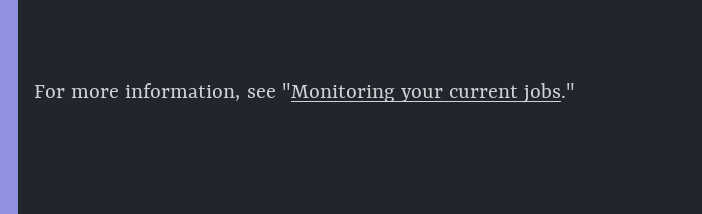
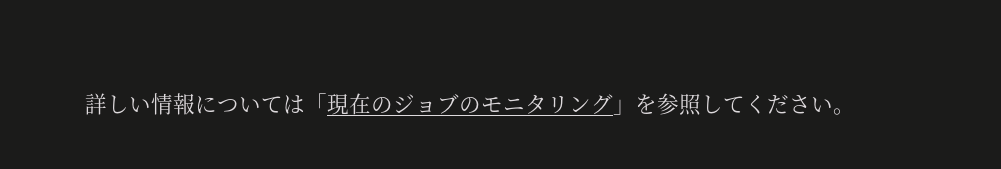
[34,83,576,103] For more information, see "Monitoring your current jobs." -> [85,93,855,116] 詳しい情報については「現在のジョブのモニタリング」を参照してください。

